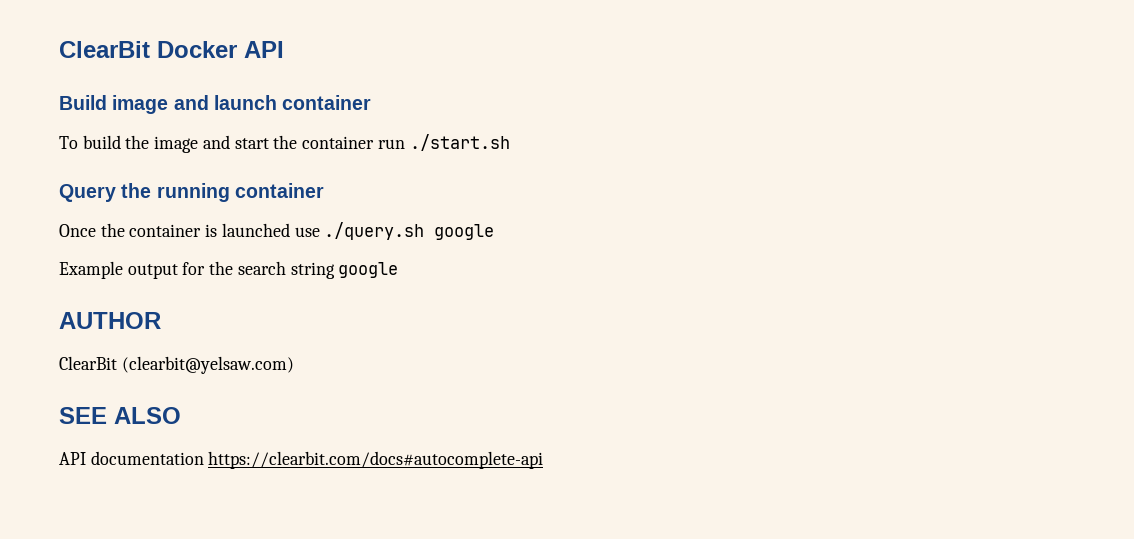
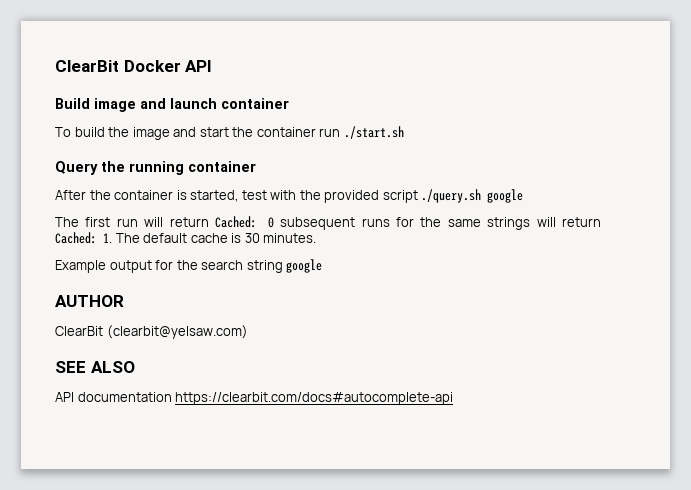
[59,224,96,237] Once -> [55,190,86,200] After
[221,222,495,240] launched use ./query.sh google -> [190,189,524,203] [55,216,602,230] [55,232,317,244] started, test with the provided script ./query.sh google // The first run will return Cached: 0 subsequent runs for the same strings will return Cached: 1. The default cache is 30 minutes.

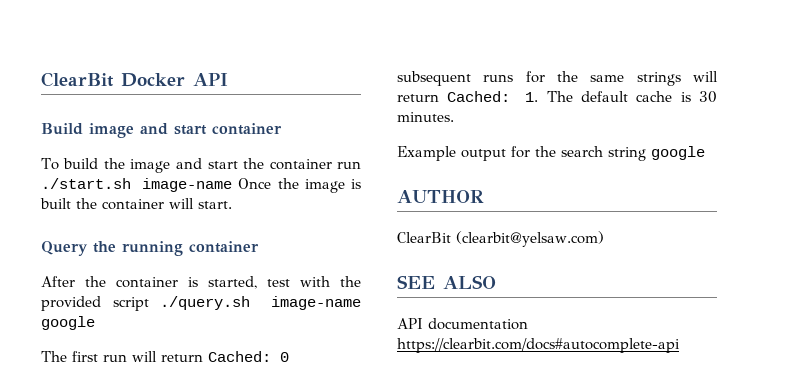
[170,98,217,109] launch -> [174,125,207,135] start
(404, 132) none -> [142,178,361,193] [40,198,232,210] image-name Once the image is built the container will start.
(482, 196) none -> [271,296,361,310] image-name

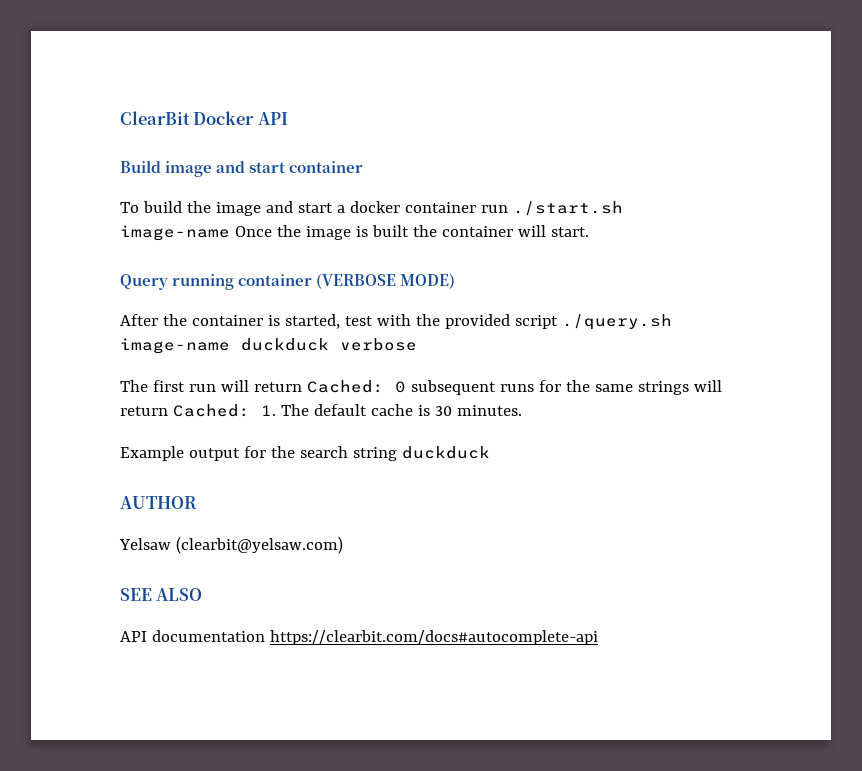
[242,158,264,169] the -> [336,201,400,213] a docker
[93,241,116,253] the -> (168, 282) none
(259, 247) none -> [316,273,456,289] (VERBOSE MODE)
[41,316,95,330] google -> [241,338,417,351] duckduck verbose
[651,146,705,160] google -> [401,446,490,459] duckduck
[397,232,451,243] ClearBit -> [119,538,171,550] Yelsaw

